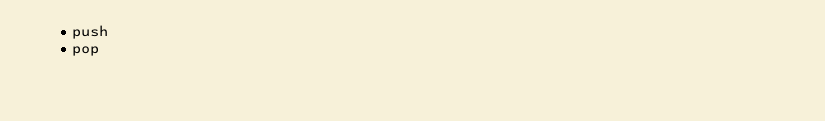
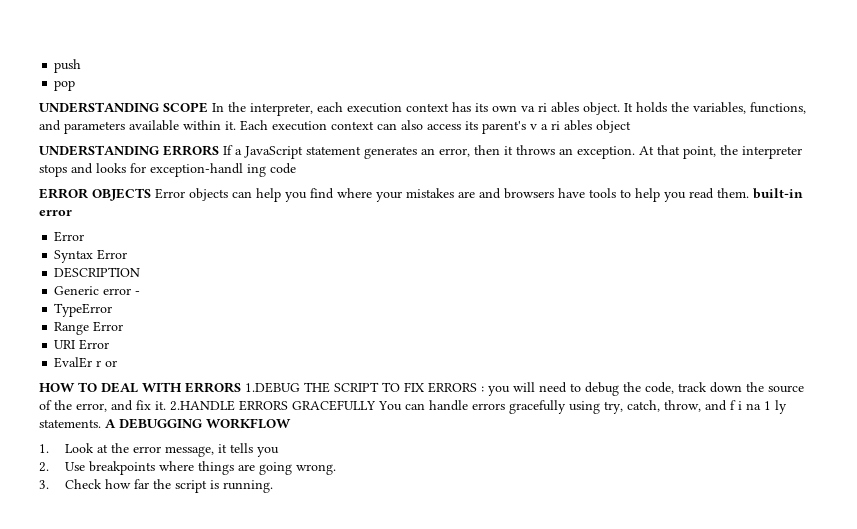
(100, 51) none -> [39,102,806,116] [39,120,631,134] [39,145,802,159] [39,163,296,177] [39,188,803,202] [39,210,72,216] [54,231,85,242] [54,249,128,263] [54,267,141,278] [54,286,141,295] [54,303,113,317] [54,321,124,335] [54,339,110,350] [54,357,118,368] [39,382,804,396] [39,400,787,414] [39,418,291,429] [39,443,279,457] [39,461,336,475] [39,479,273,493] // UNDERSTANDING SCOPE In the interpreter, each execution context has its own va ri ables object. It holds the variables, functions, and parameters available within it. Each execution context can also access its parent's v a ri ables object // UNDERSTANDING ERRORS If a JavaScript statement generates an error, then it throws an exception. At that point, the interpreter stops and looks for exception-handl ing code // ERROR OBJECTS Error objects can help you find where your mistakes are and browsers have tools to help you read them. built-in error // Error // Syntax Error // DESCRIPTION // Generic error - // TypeError // Range Error // URI Error // EvalEr r or // HOW TO DEAL WITH ERRORS 1.DEBUG THE SCRIPT TO FIX ERRORS : you will need to debug the code, track down the source of the error, and fix it. 2.HANDLE ERRORS GRACEFULLY You can handle errors gracefully using try, catch, throw, and f i na 1 ly statements. A DEBUGGING WORKFLOW // 1. Look at the error message, it tells you // 2. Use breakpoints where things are going wrong. // 3. Check how far the script is running.

